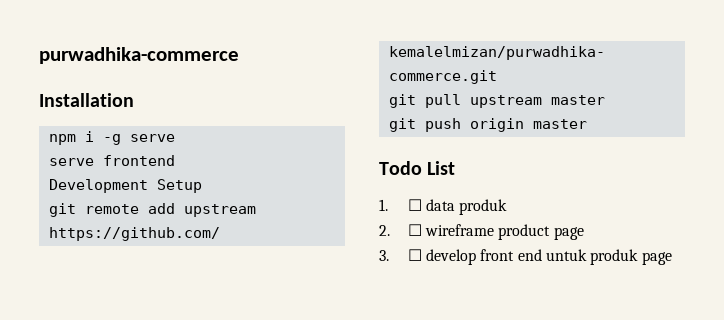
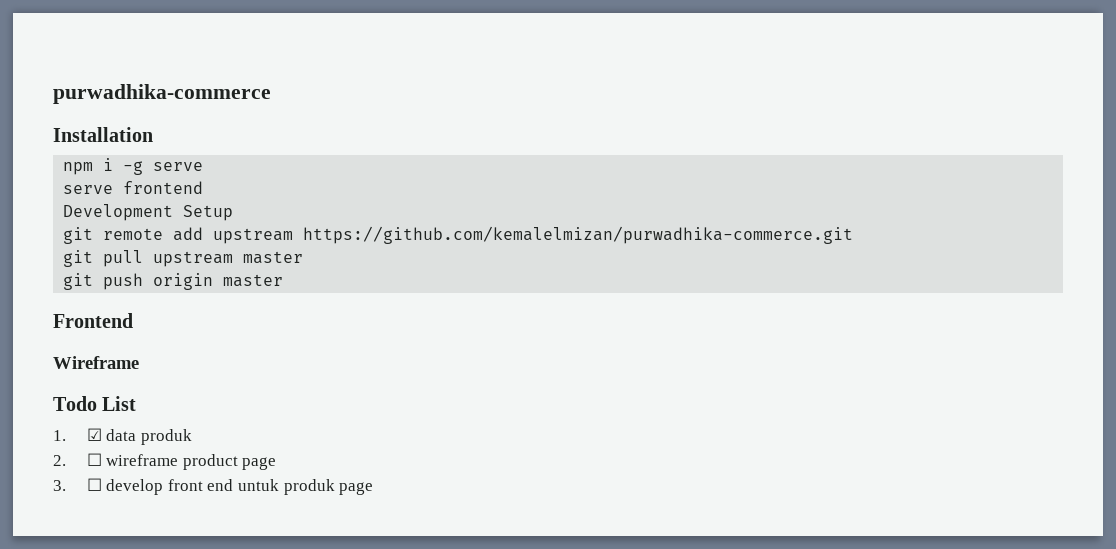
(587, 124) none -> [53,313,133,328] [53,356,139,369] // Frontend // Wireframe
[407,199,422,211] ☐ -> [86,428,102,441] ☑

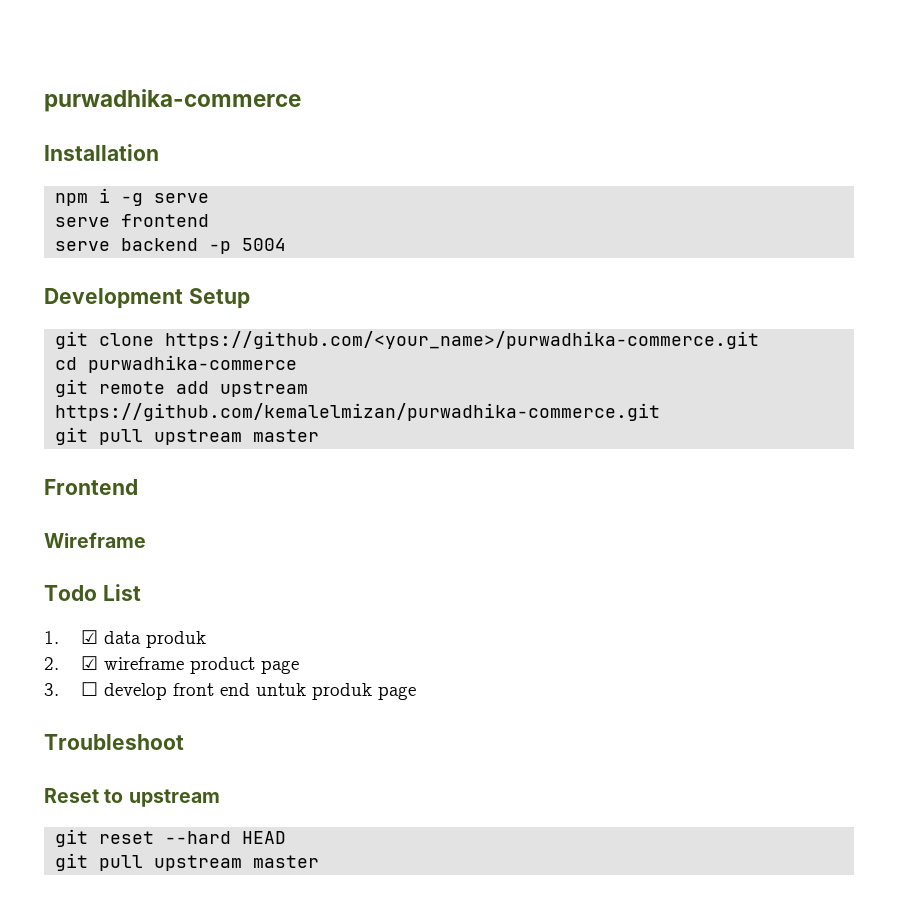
[63,204,234,221] Development Setup -> [55,238,287,254] [44,288,250,309] [55,331,760,349] [55,355,298,373] serve backend -p 5004 // Development Setup // git clone https://github.com/<your_name>/purwadhika-commerce.git // cd purwadhika-commerce
[63,273,284,290] // git push origin master -> (320, 435) none
[86,453,102,466] ☐ -> [81,656,99,670] ☑
(374, 488) none -> [44,734,184,750] [44,788,220,807] [55,829,287,847] [55,853,320,871] // Troubleshoot // Reset to upstream // git reset --hard HEAD // git pull upstream master

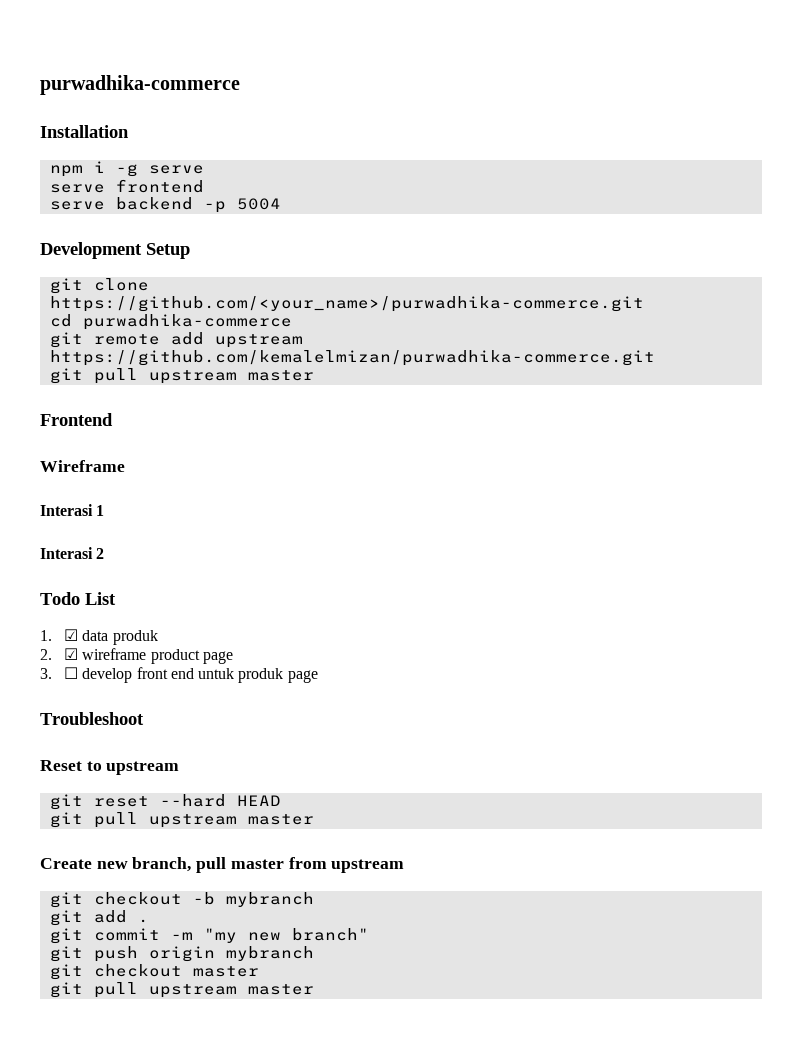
(146, 540) none -> [40,504,105,516] [40,547,105,559] // Interasi 1 // Interasi 2
(320, 861) none -> [40,857,405,873] [49,892,314,908] [49,910,149,926] [49,928,369,944] [49,946,314,962] [49,964,259,980] [49,982,314,998] // Create new branch, pull master from upstream // git checkout -b mybranch // git add . // git commit -m "my new branch" // git push origin mybranch // git checkout master // git pull upstream master

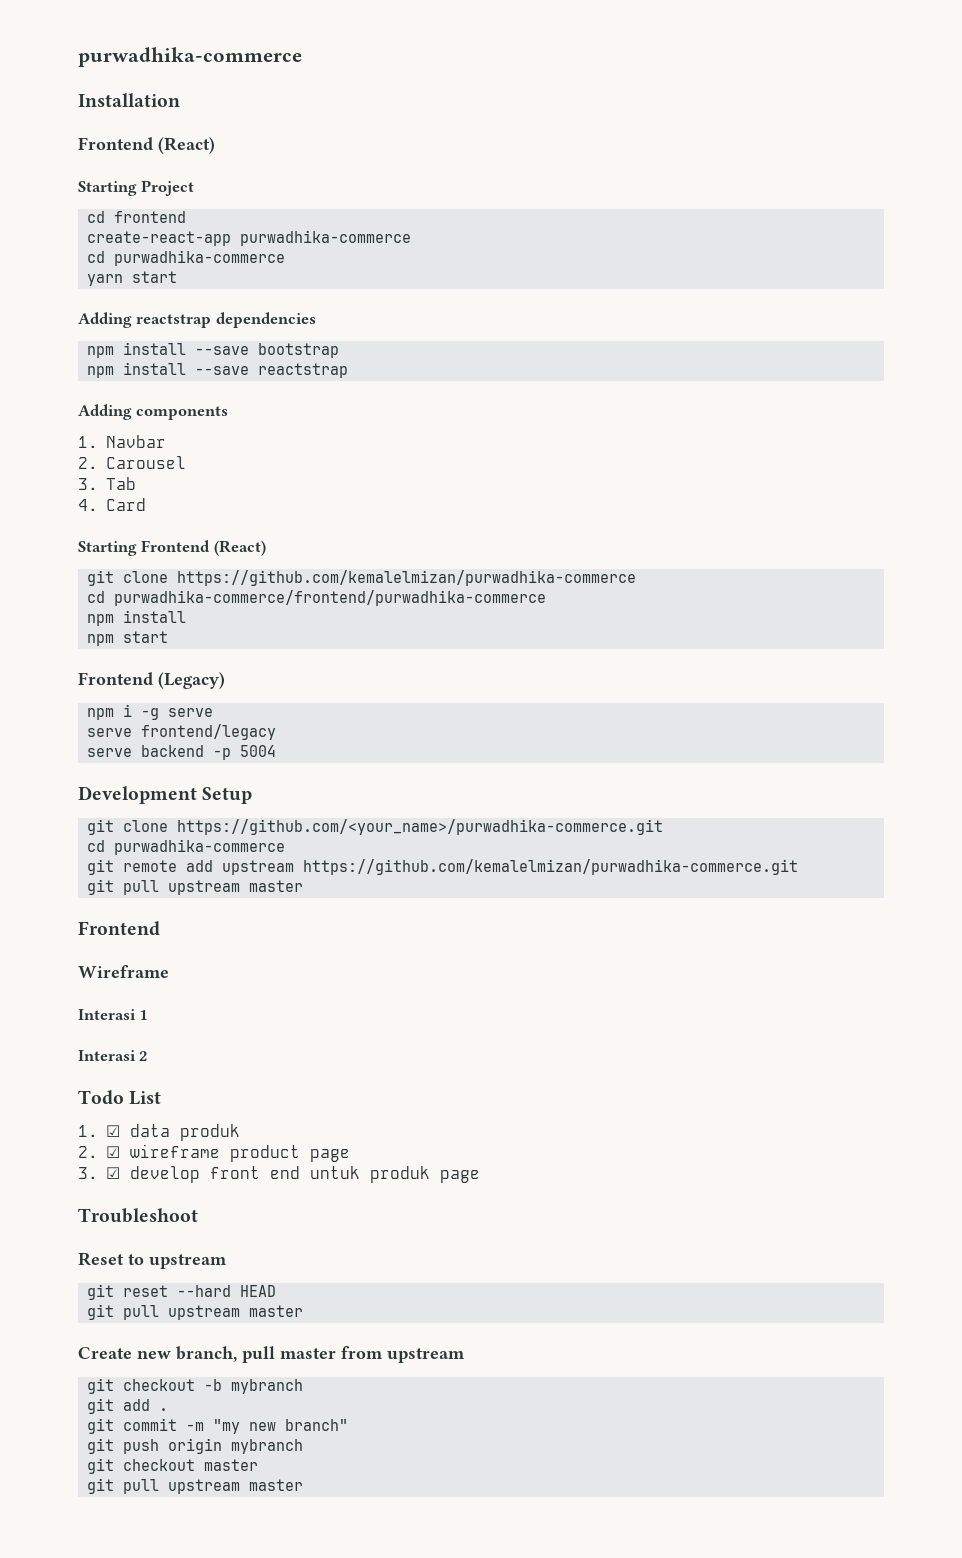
(129, 131) none -> [78,137,215,154] [78,180,195,196] [87,211,187,223] [87,230,412,246] [87,250,286,266] [87,271,178,286] [78,312,316,328] [87,342,340,358] [87,362,349,378] [78,404,229,420] [78,435,166,448] [78,456,186,469] [78,477,136,490] [78,498,146,511] [78,540,266,556] [87,570,637,586] [87,590,547,606] [87,610,187,626] [87,631,169,646] [78,672,225,689] // Frontend (React) // Starting Project // cd frontend // create-react-app purwadhika-commerce // cd purwadhika-commerce // yarn start // Adding reactstrap dependencies // npm install --save bootstrap // npm install --save reactstrap // Adding components // 1. Navbar // 2. Carousel // 3. Tab // 4. Card // Starting Frontend (React) // git clone https://github.com/kemalelmizan/purwadhika-commerce // cd purwadhika-commerce/frontend/purwadhika-commerce // npm install // npm start // Frontend (Legacy)
[115,179,204,193] frontend -> [141,724,277,740] frontend/legacy
[63,667,78,679] ☐ -> [105,1167,120,1179] ☑

